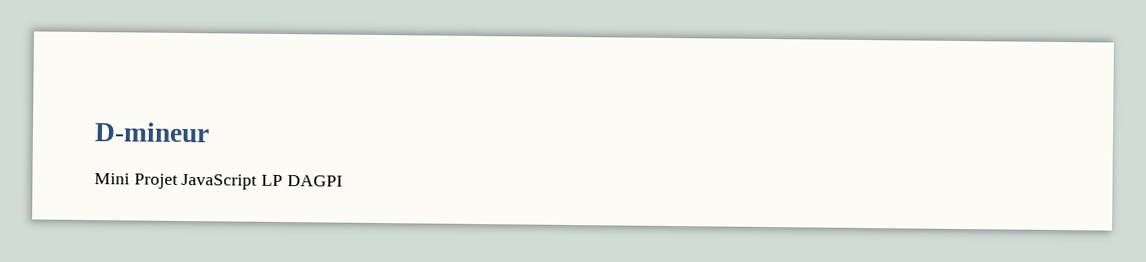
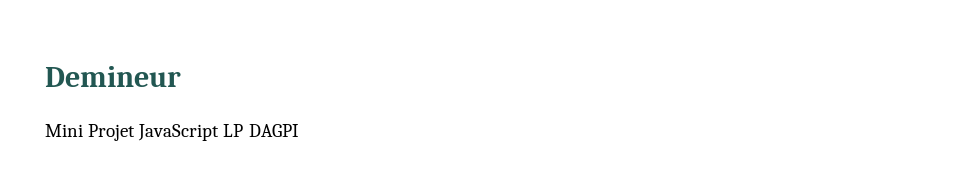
[94,122,210,143] D-mineur -> [45,66,181,87] Demineur

